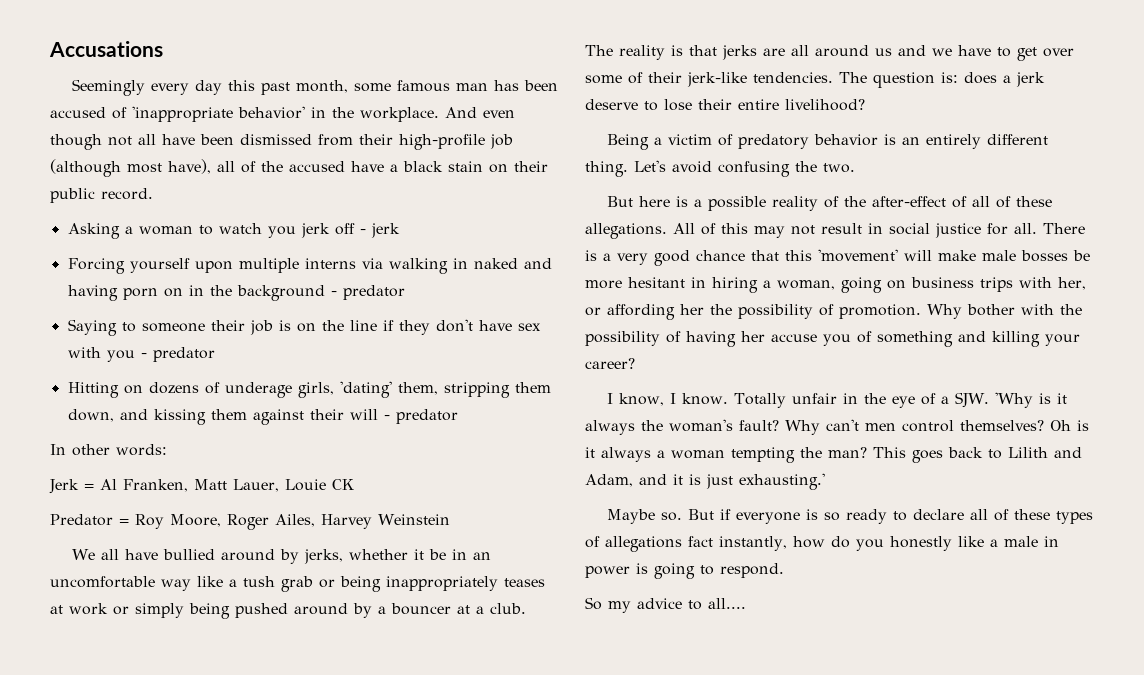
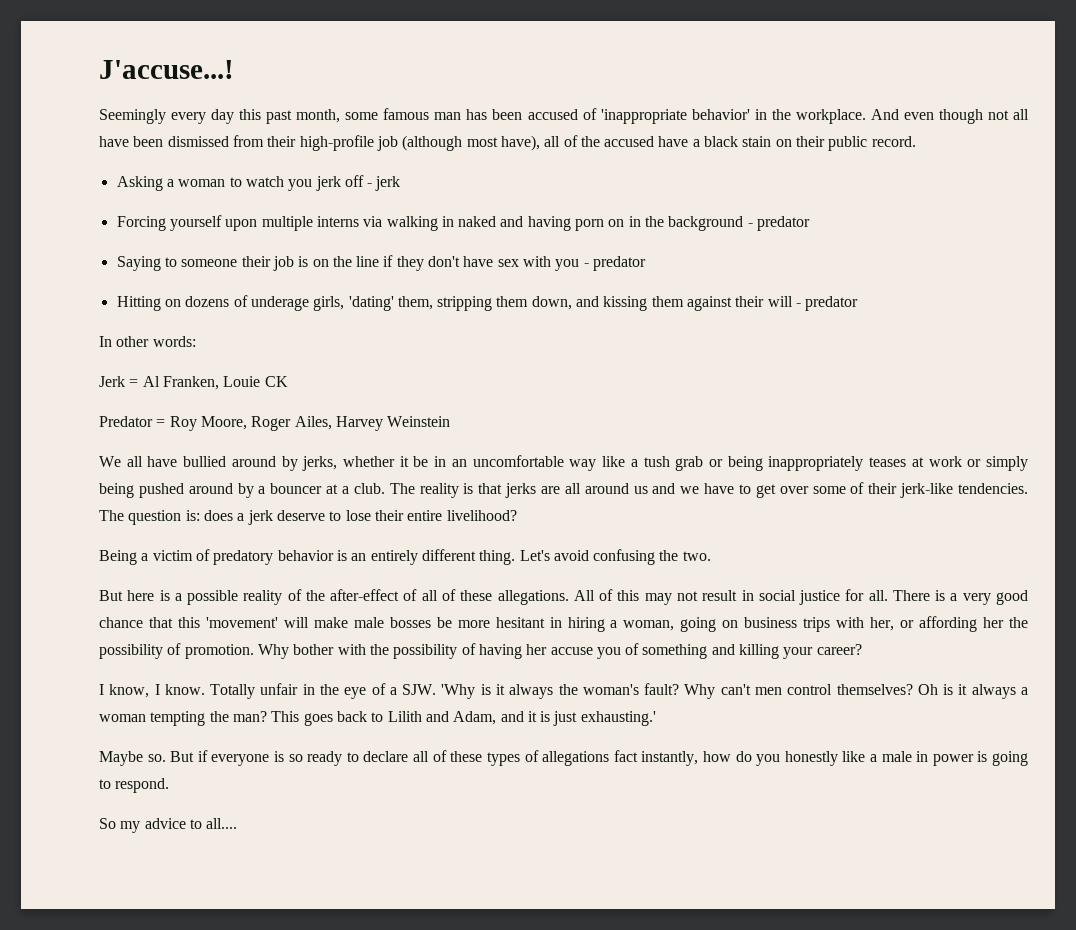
[49,41,163,57] Accusations -> [99,60,234,79] J'accuse...!
[194,479,279,492] Matt Lauer, -> (219, 383) none

